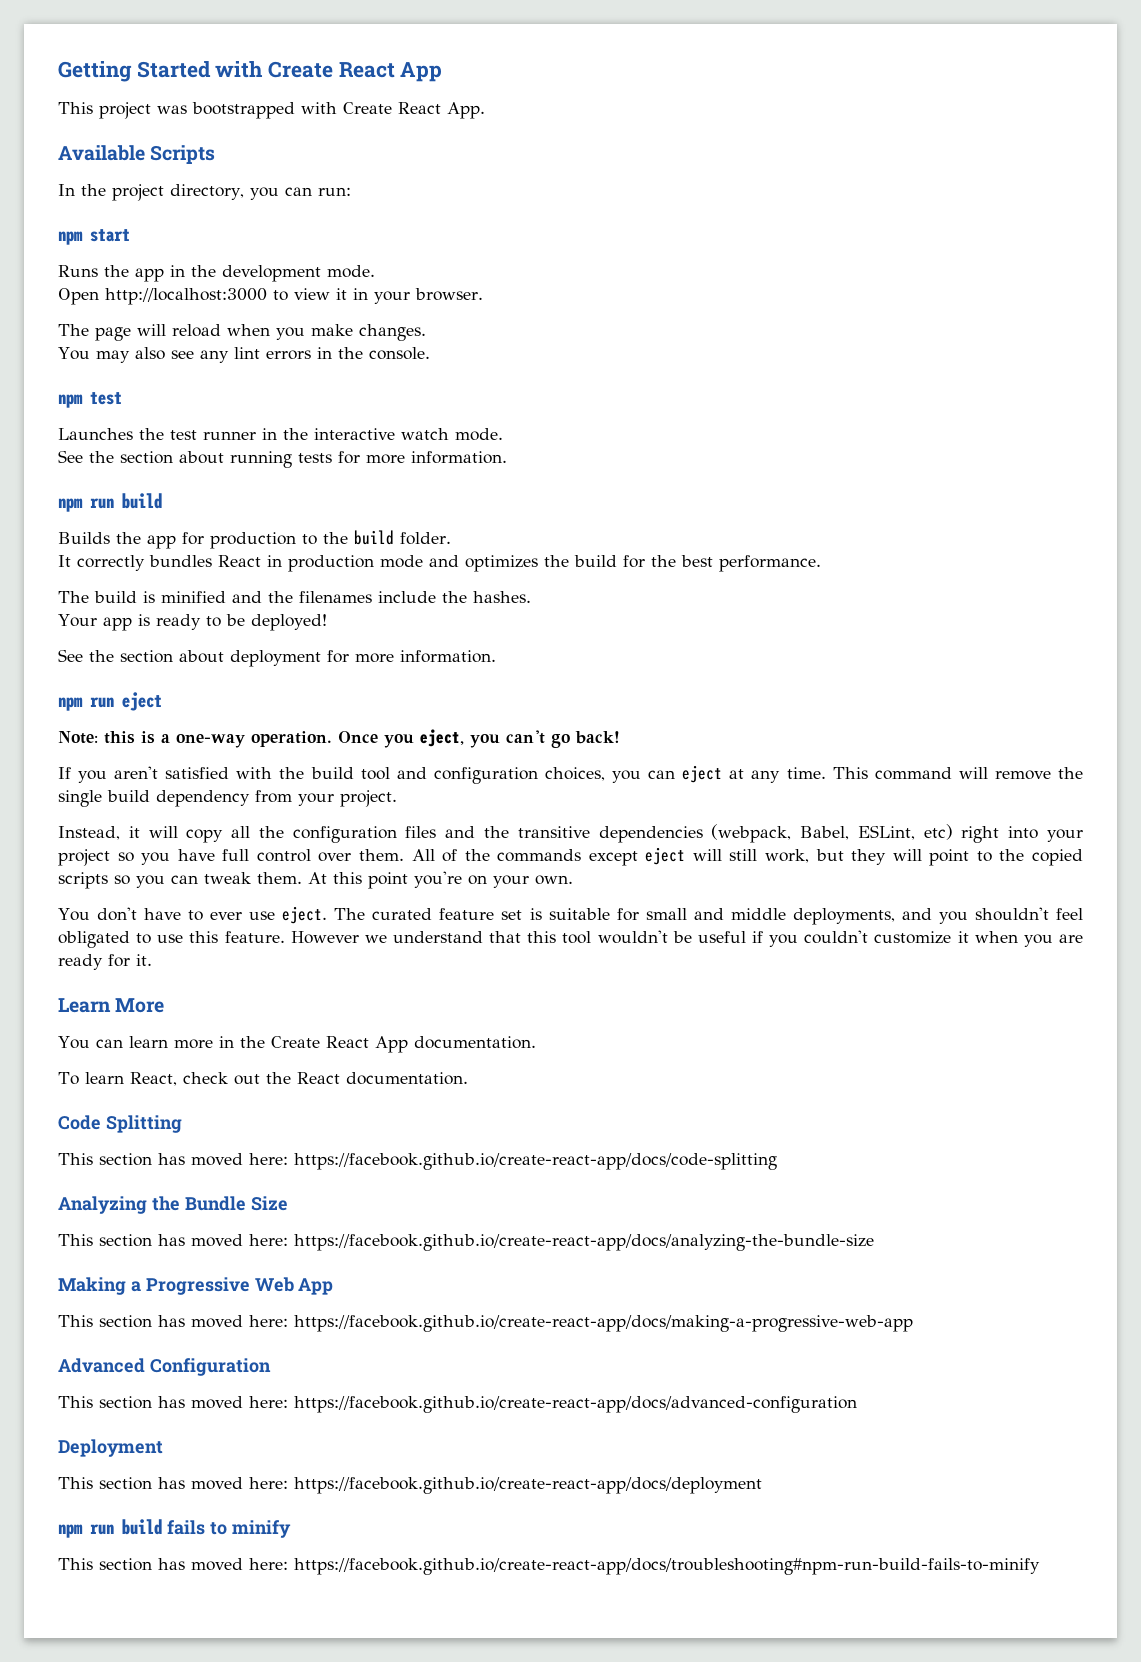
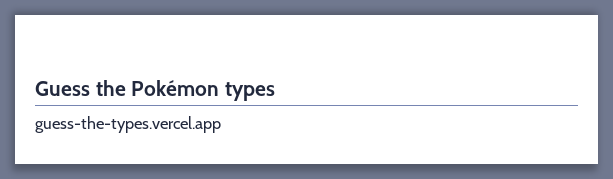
[58,61,443,82] [58,102,485,119] [58,145,216,164] [58,184,351,201] [58,229,130,245] [58,265,375,282] [58,288,483,305] [58,324,426,341] [58,347,430,363] [58,392,122,408] [58,428,503,441] [58,450,507,468] [58,493,162,512] [58,530,451,549] [58,555,821,572] [58,591,531,603] [58,614,327,631] [58,649,496,667] [58,692,162,711] [58,729,620,748] [58,765,1083,784] [58,790,397,807] [58,824,1084,843] [58,847,1084,866] [58,871,573,889] [58,906,1083,925] [58,930,1083,948] [58,954,152,970] [58,998,165,1013] [58,1036,536,1053] [58,1072,468,1086] [58,1115,182,1133] [58,1153,777,1170] [58,1196,288,1214] [58,1234,874,1251] [58,1277,334,1295] [58,1315,913,1332] [58,1358,271,1376] [58,1396,857,1413] [58,1439,163,1457] [58,1477,762,1494] [58,1519,291,1538] [58,1558,1040,1575] Getting Started with Create React App // This project was bootstrapped with Create React App. // Available Scripts // In the project directory, you can run: // npm start // Runs the app in the development mode. // Open http://localhost:3000 to view it in your browser. // The page will reload when you make changes. // You may also see any lint errors in the console. // npm test // Launches the test runner in the interactive watch mode. // See the section about running tests for more information. // npm run build // Builds the app for production to the build folder. // It correctly bundles React in production mode and optimizes the build for the best performance. // The build is minified and the filenames include the hashes. // Your app is ready to be deployed! // See the section about deployment for more information. // npm run eject // Note: this is a one-way operation. Once you eject, you can't go back! // If you aren't satisfied with the build tool and configuration choices, you can eject at any time. This command will remove the single build dependency from your project. // Instead, it will copy all the configuration files and the transitive dependencies (webpack, Babel, ESLint, etc) right into your project so you have full control over them. All of the commands except eject will still work, but they will point to the copied scripts so you can tweak them. At this point you're on your own. // You don't have to ever use eject. The curated feature set is suitable for small and middle deployments, and you shouldn't feel obligated to use this feature. However we understand that this tool wouldn't be useful if you couldn't customize it when you are ready for it. // Learn More // You can learn more in the Create React App documentation. // To learn React, check out the React documentation. // Code Splitting // This section has moved here: https://facebook.github.io/create-react-app/docs/code-splitting // Analyzing the Bundle Size // This section has moved here: https://facebook.github.io/create-react-app/docs/analyzing-the-bundle-size // Making a Progressive Web App // This section has moved here: https://facebook.github.io/create-react-app/docs/making-a-progressive-web-app // Advanced Configuration // This section has moved here: https://facebook.github.io/create-react-app/docs/advanced-configuration // Deployment // This section has moved here: https://facebook.github.io/create-react-app/docs/deployment // npm run build fails to minify // This section has moved here: https://facebook.github.io/create-react-app/docs/troubleshooting#npm-run-build-fails-to-minify -> [35,80,276,101] [35,116,221,133] Guess the Pokémon types // guess-the-types.vercel.app

